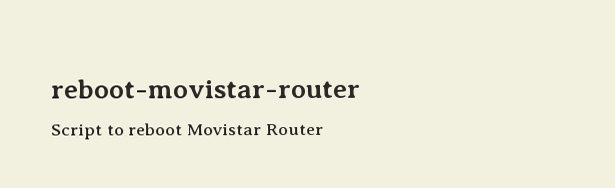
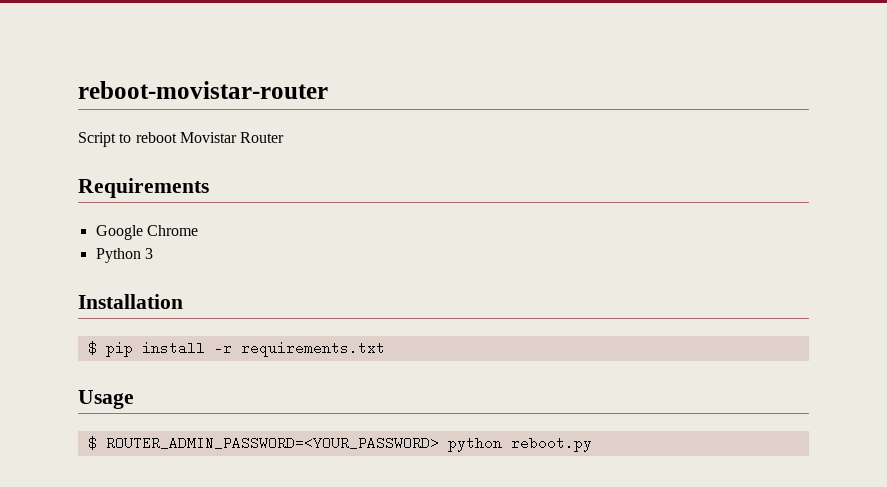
(324, 129) none -> [78,178,209,198] [95,225,198,240] [95,248,153,263] [78,294,183,309] [87,341,385,357] [78,390,134,409] [87,436,592,452] // Requirements // Google Chrome // Python 3 // Installation // $ pip install -r requirements.txt // Usage // $ ROUTER_ADMIN_PASSWORD=<YOUR_PASSWORD> python reboot.py

